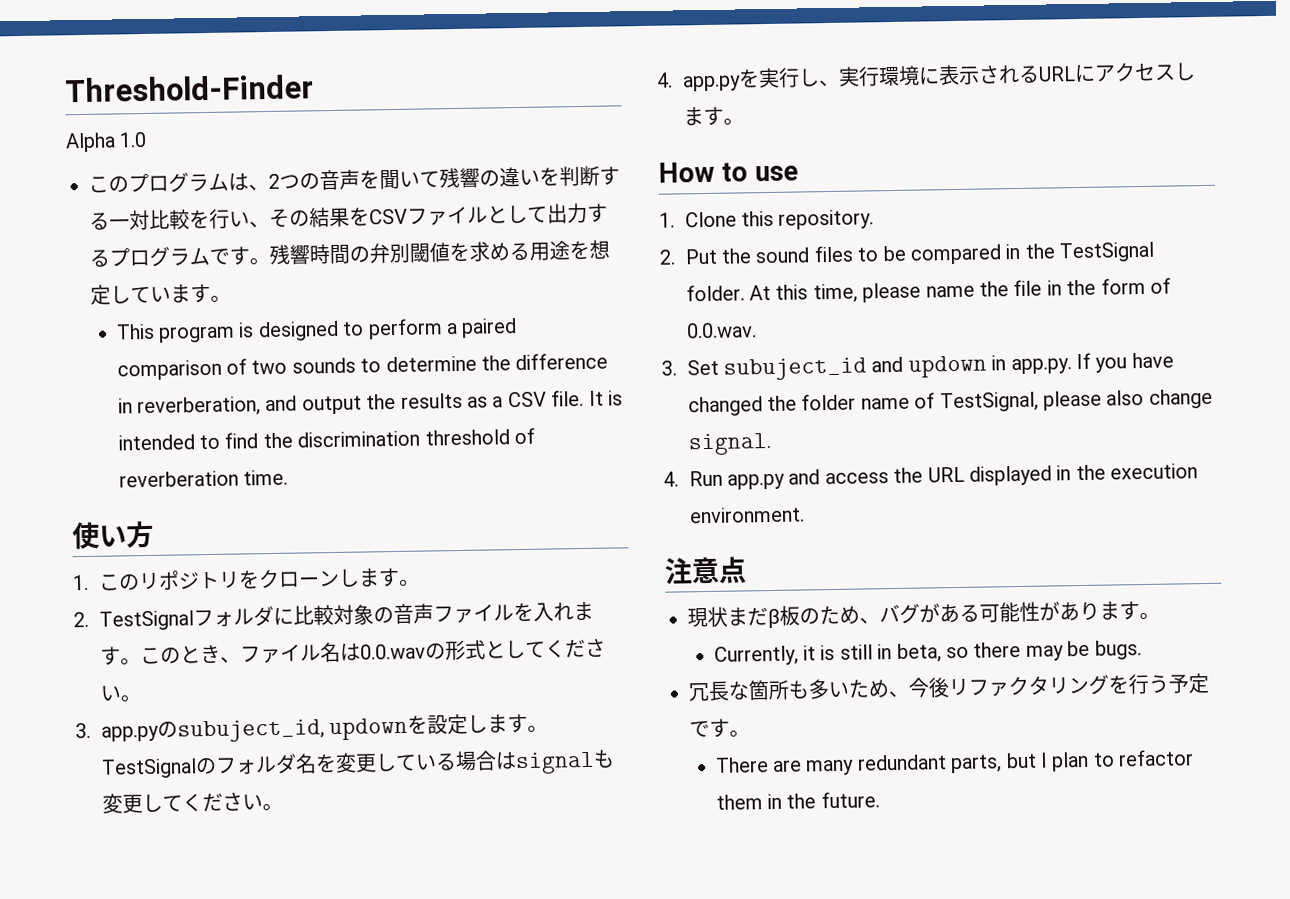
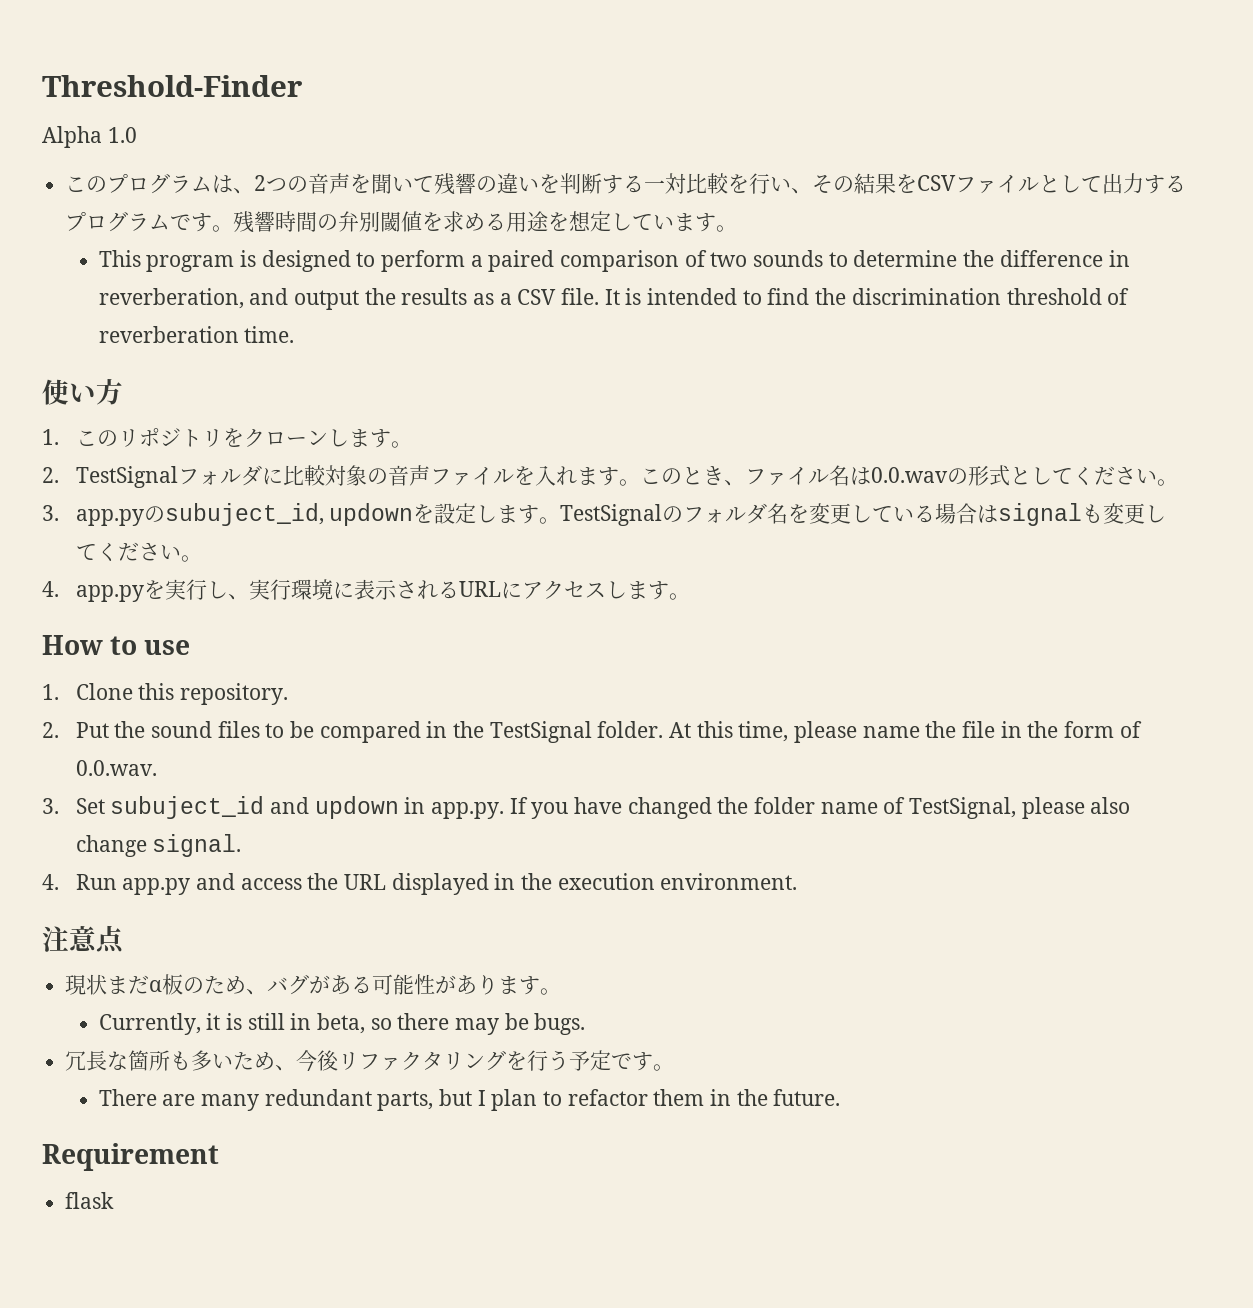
[767,608,780,629] β -> [149,980,163,992] α
(880, 800) none -> [42,1143,219,1171] [65,1192,115,1209] // Requirement // flask

